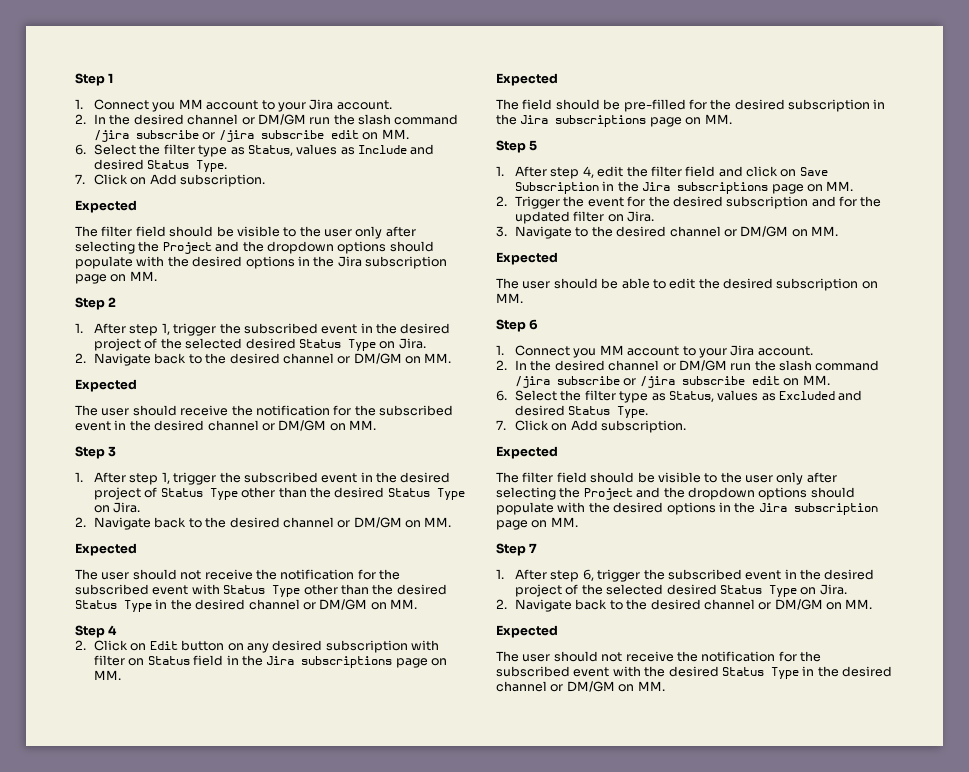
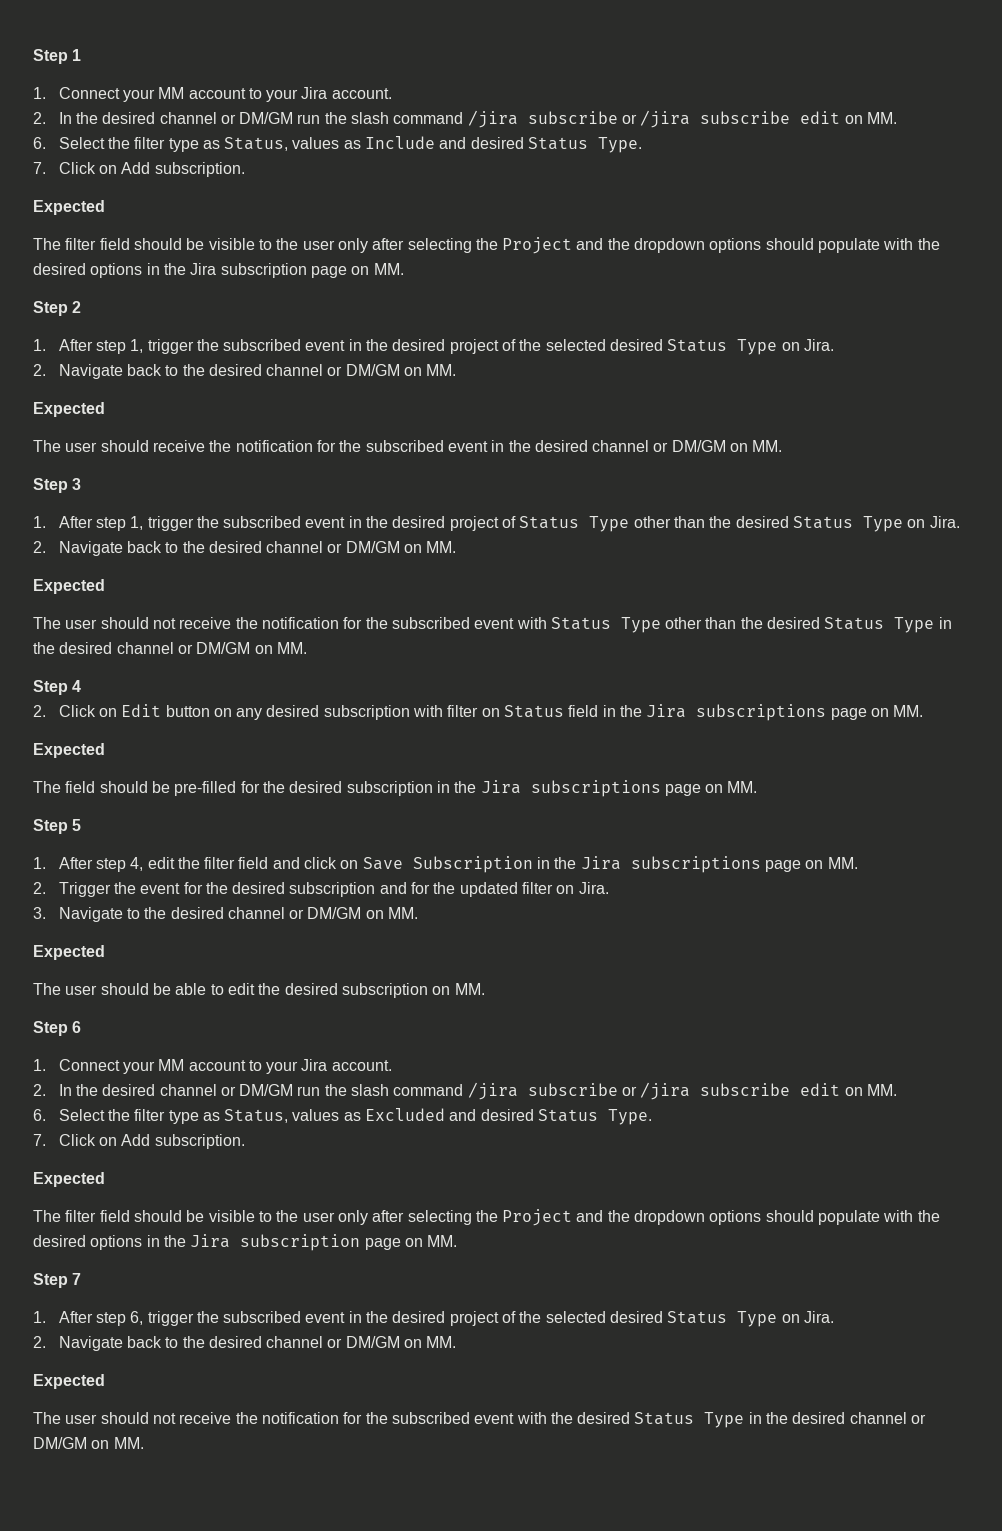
[152,102,176,112] you -> [122,89,155,102] your
[573,348,597,358] you -> [122,1061,155,1074] your

